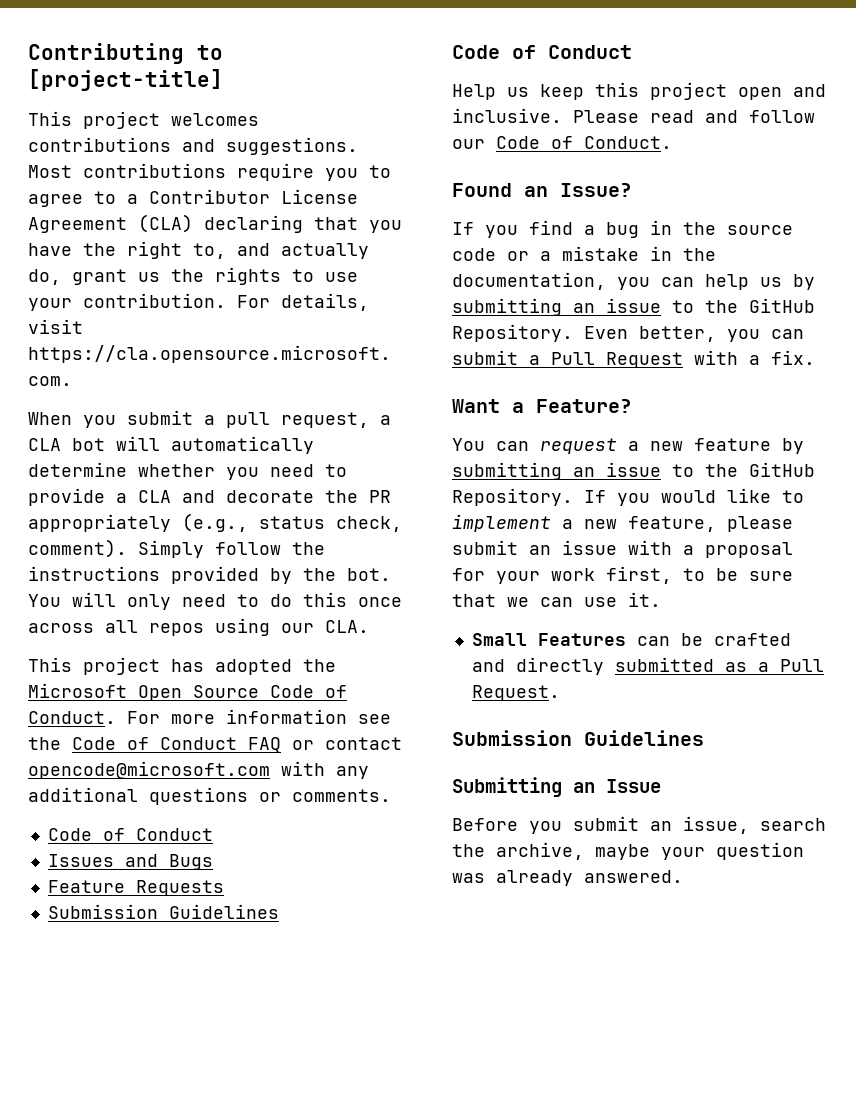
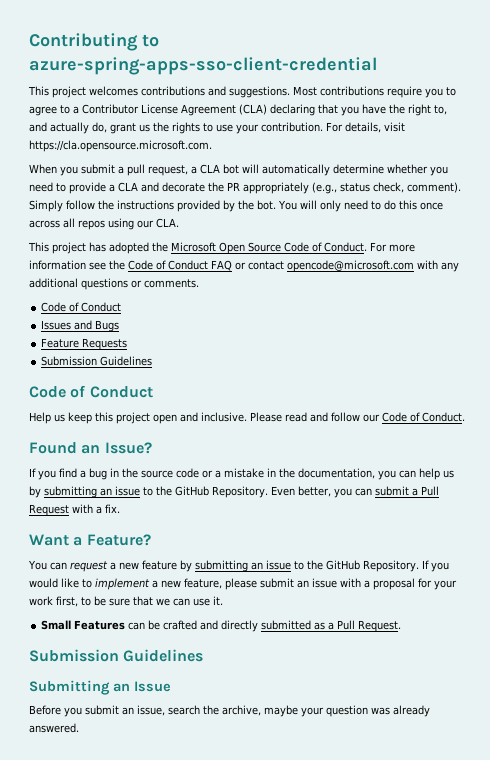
[28,69,223,91] [project-title] -> [29,57,377,75] azure-spring-apps-sso-client-credential

